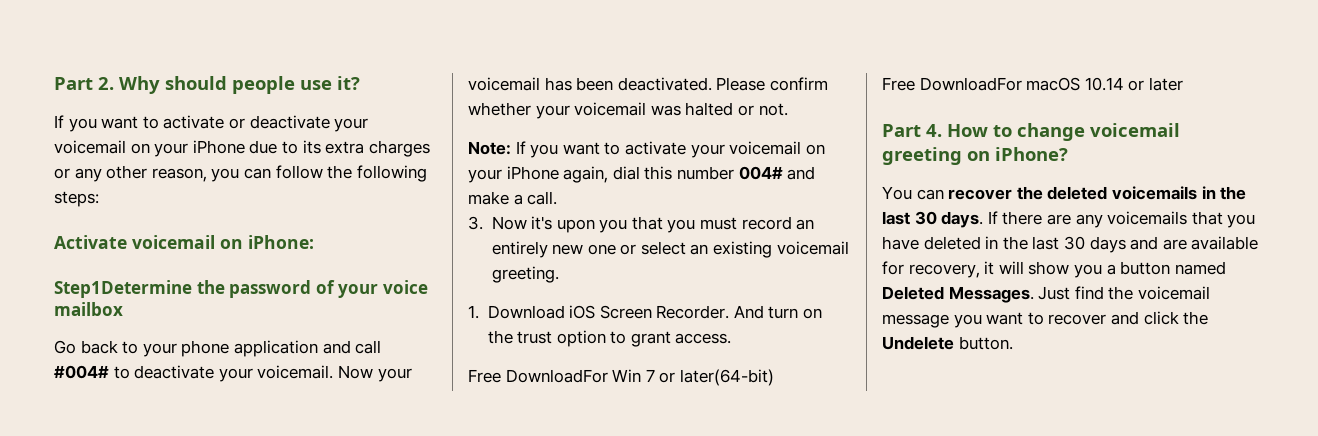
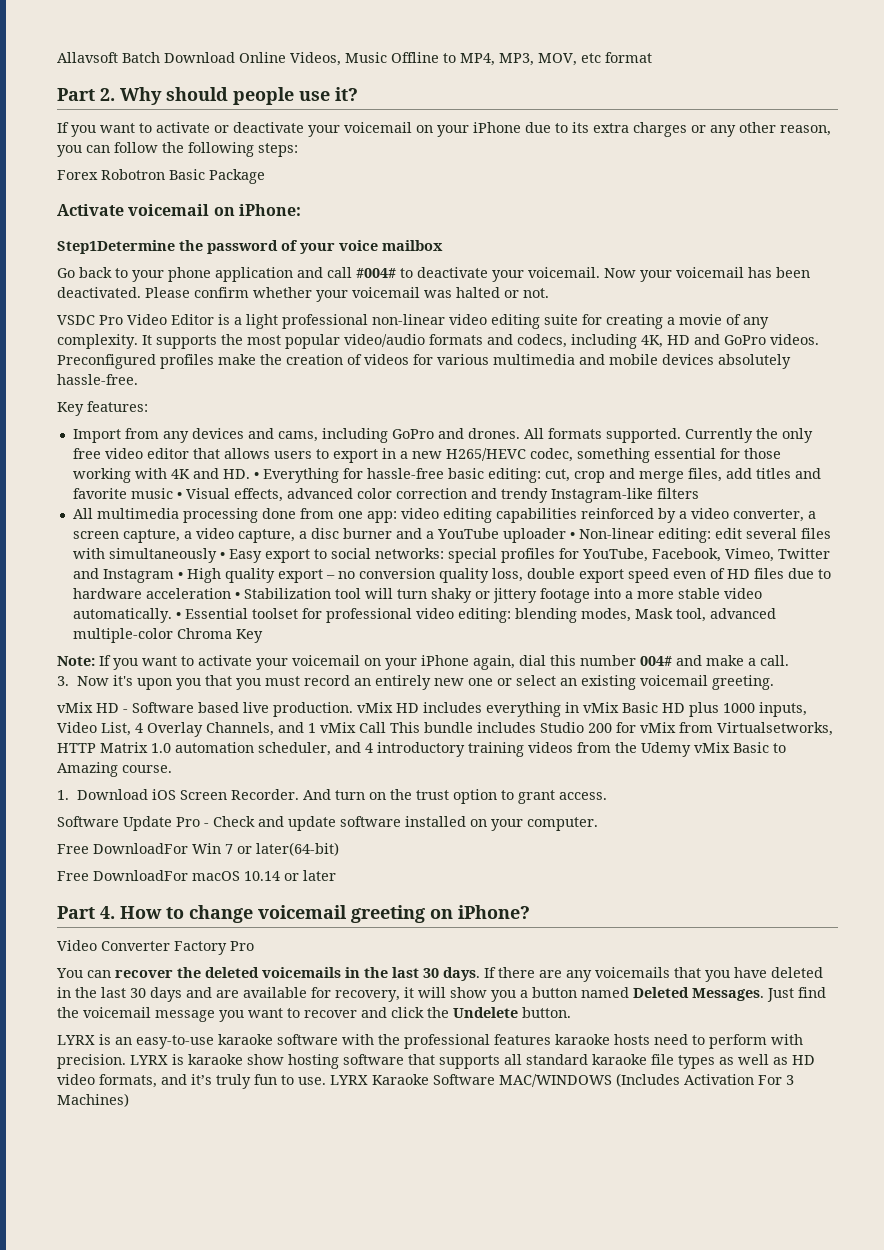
(54, 83) none -> [57,52,652,66] Allavsoft Batch Download Online Videos, Music Offline to MP4, MP3, MOV, etc format //
(99, 199) none -> [57,169,265,184] // Forex Robotron Basic Package
(788, 109) none -> [57,314,769,329] [57,334,819,349] [57,354,791,369] [57,374,138,385] [57,401,148,416] [72,428,813,443] [72,448,781,463] [72,468,821,483] [72,488,699,503] [72,508,816,523] [72,528,831,543] [72,548,830,563] [72,568,831,583] [72,588,762,603] [72,608,776,623] [72,628,263,643] // VSDC Pro Video Editor is a light professional non-linear video editing suite for creating a movie of any complexity. It supports the most popular video/audio formats and codecs, including 4K, HD and GoPro videos. Preconfigured profiles make the creation of videos for various multimedia and mobile devices absolutely hassle-free. // Key features: // Import from any devices and cams, including GoPro and drones. All formats supported. Сurrently the only free video editor that allows users to export in a new H265/HEVC codec, something essential for those working with 4K and HD. • Everything for hassle-free basic editing: cut, crop and merge files, add titles and favorite music • Visual effects, advanced color correction and trendy Instagram-like filters // All multimedia processing done from one app: video editing capabilities reinforced by a video converter, a screen capture, a video capture, a disc burner and a YouTube uploader • Non-linear editing: edit several files with simultaneously • Easy export to social networks: special profiles for YouTube, Facebook, Vimeo, Twitter and Instagram • High quality export – no conversion quality loss, double export speed even of HD files due to hardware acceleration • Stabilization tool will turn shaky or jittery footage into a more stable video automatically. • Essential toolset for professional video editing: blending modes, Mask tool, advanced multiple-color Chroma Key
(559, 274) none -> [57,702,807,717] [57,722,833,737] [57,742,786,757] [57,762,172,777] // vMix HD - Software based live production. vMix HD includes everything in vMix Basic HD plus 1000 inputs, Video List, 4 Overlay Channels, and 1 vMix Call This bundle includes Studio 200 for vMix from Virtualsetworks, HTTP Matrix 1.0 automation scheduler, and 4 introductory training videos from the Udemy vMix Basic to Amazing course.
(732, 338) none -> [57,816,598,831] // Software Update Pro - Check and update software installed on your computer.
(1068, 154) none -> [57,940,254,955] // Video Converter Factory Pro
(1013, 343) none -> [57,1034,803,1049] [57,1054,815,1069] [57,1073,794,1089] [57,1093,129,1107] // LYRX is an easy-to-use karaoke software with the professional features karaoke hosts need to perform with precision. LYRX is karaoke show hosting software that supports all standard karaoke file types as well as HD video formats, and it’s truly fun to use. LYRX Karaoke Software MAC/WINDOWS (Includes Activation For 3 Machines)

